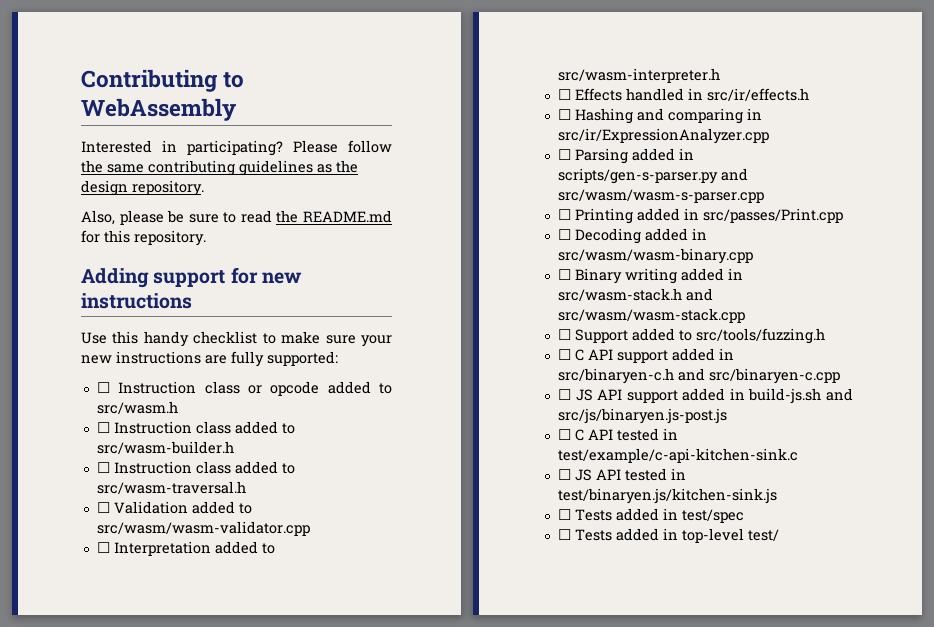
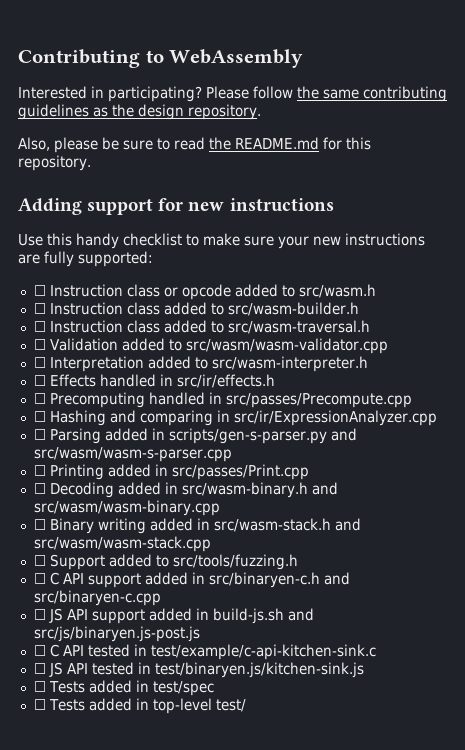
(809, 94) none -> [33,392,412,408] // ☐ Precomputing handled in src/passes/Precompute.cpp
(707, 234) none -> [181,482,338,498] src/wasm-binary.h and

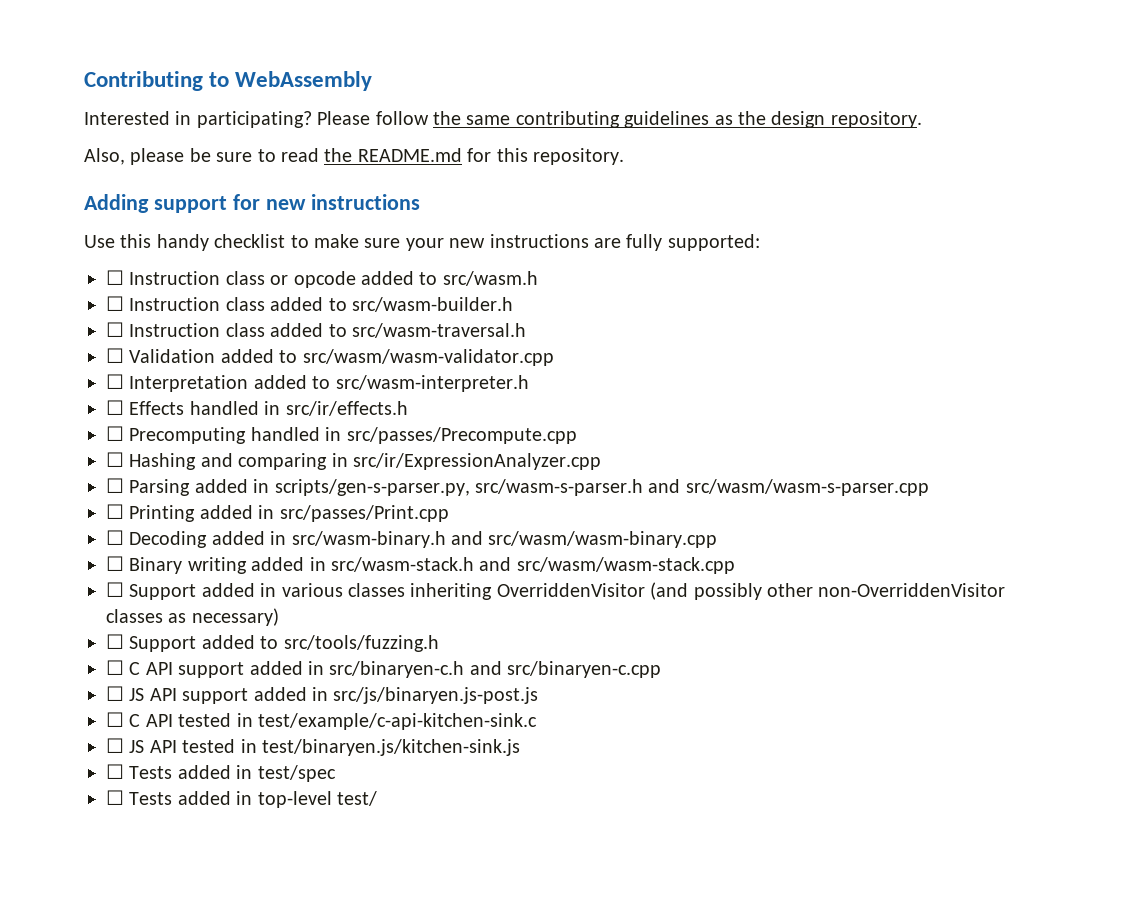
[168,428,327,444] scripts/gen-s-parser.py -> [274,479,643,496] scripts/gen-s-parser.py, src/wasm-s-parser.h
(211, 544) none -> [106,582,1006,600] [106,608,279,626] // ☐ Support added in various classes inheriting OverriddenVisitor (and possibly other non-OverriddenVisitor classes as necessary)
[212,608,314,624] build-js.sh and -> (328, 694) none

